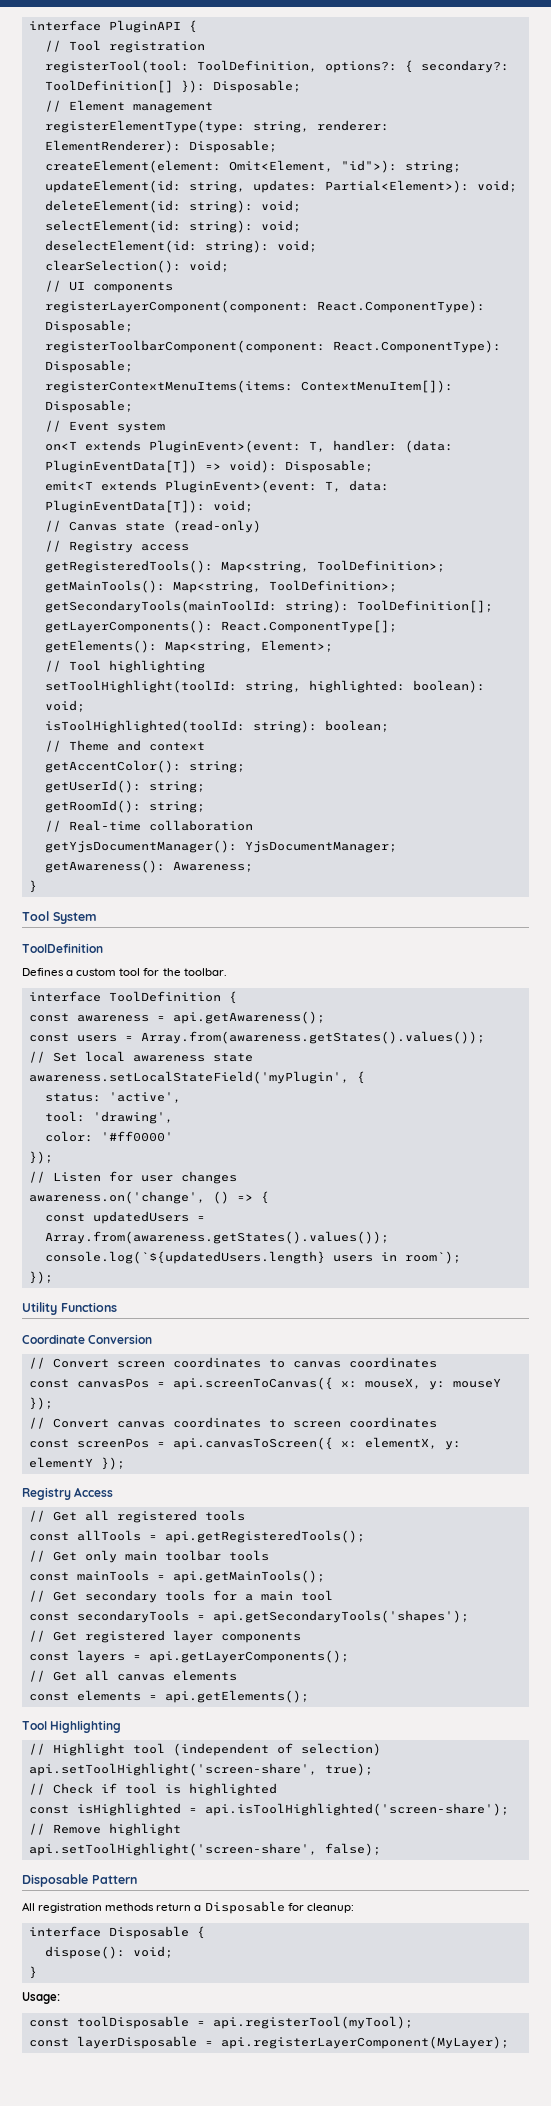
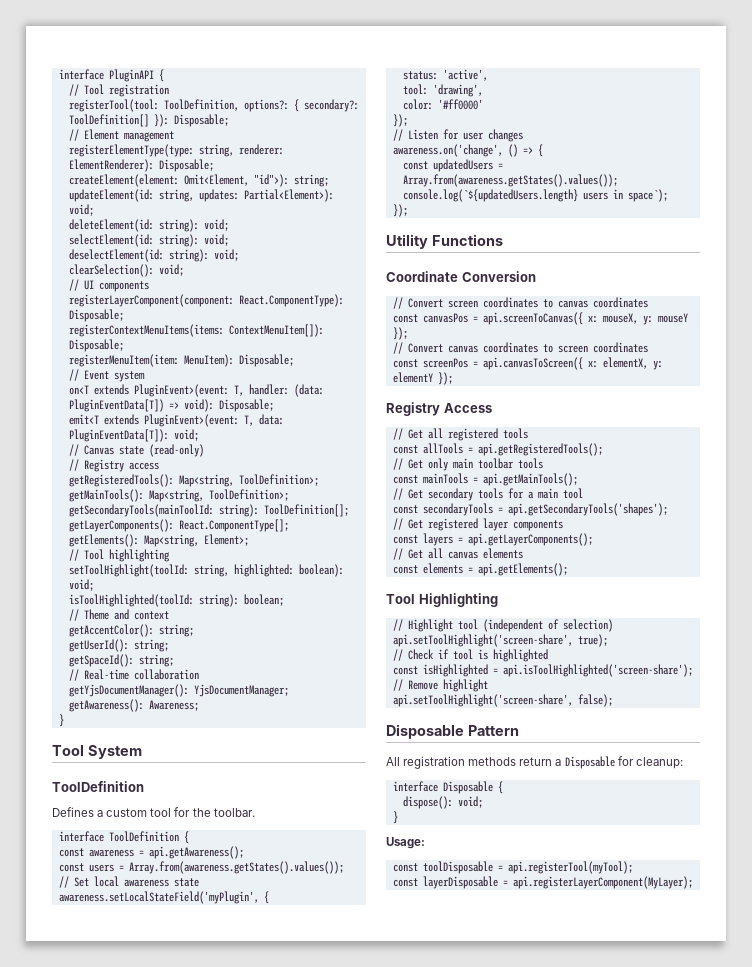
[44,340,501,353] [44,360,133,373] [44,380,453,393] registerToolbarComponent(component: React.ComponentType): Disposable; // registerContextMenuItems(items: ContextMenuItem[]): -> [68,324,324,337] [68,339,124,352] [68,354,234,367] registerContextMenuItems(items: ContextMenuItem[]): Disposable; // registerMenuItem(item: MenuItem):
[44,800,141,813] getRoomId(): -> [68,654,134,667] getSpaceId():
[404,1251,461,1264] room`); -> [627,189,668,202] space`);

